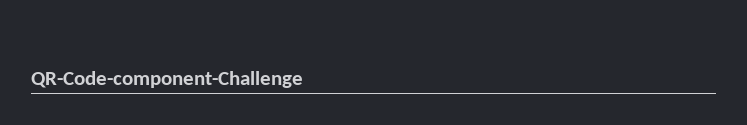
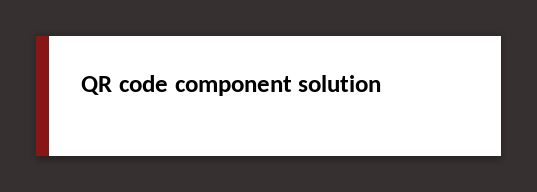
[31,71,303,88] QR-Code-component-Challenge -> [81,75,382,96] QR code component solution

